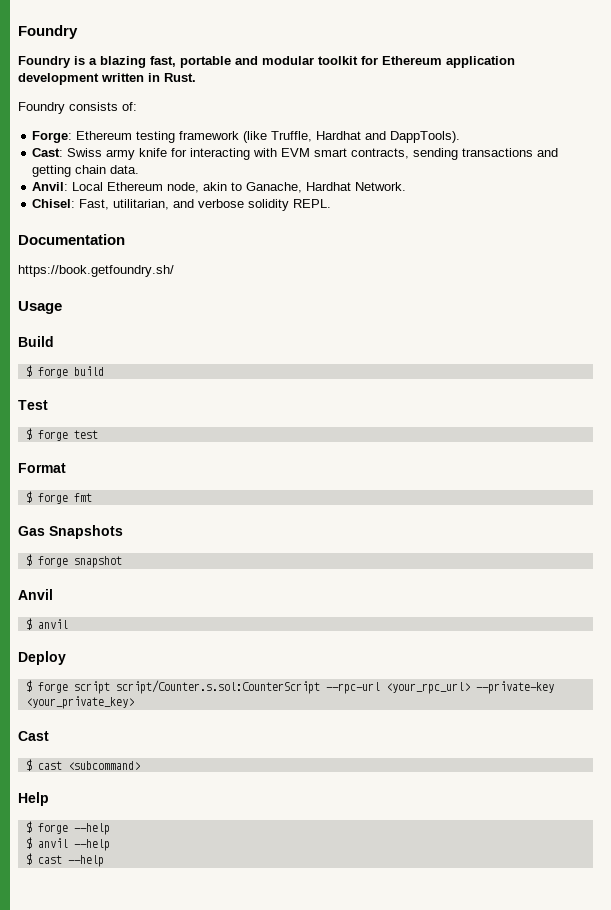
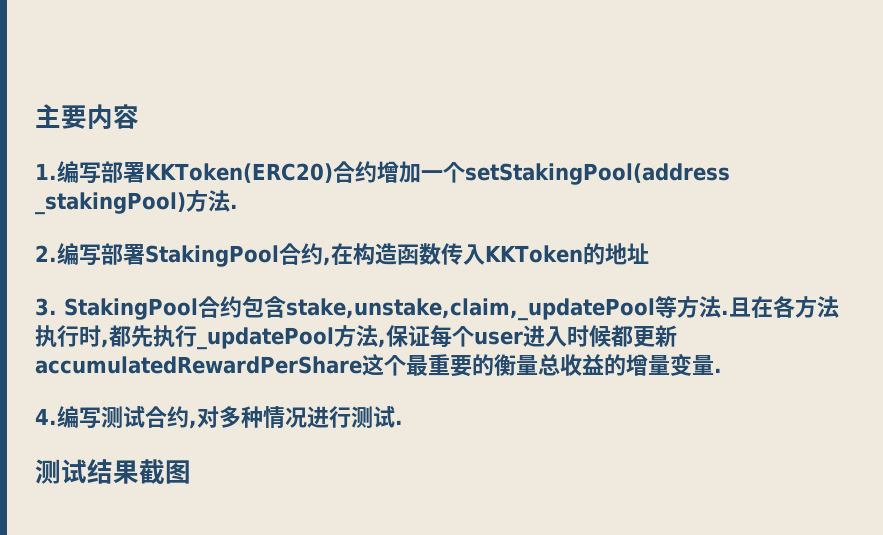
[18,25,78,39] [18,56,515,68] [18,73,196,85] [18,102,137,114] [32,131,461,143] [32,148,559,160] [32,165,140,177] [32,182,407,193] [32,199,332,211] [18,234,125,245] [18,265,174,277] [18,301,62,314] [18,336,54,347] [25,365,104,378] [18,400,48,410] [25,428,98,441] [18,463,66,473] [25,491,92,504] [18,525,123,539] [25,554,122,568] [18,589,53,600] [25,618,68,630] [18,651,66,665] [25,680,554,694] [25,696,134,709] [18,731,49,741] [25,759,140,771] [18,792,49,806] [25,821,110,835] [25,837,110,851] [25,853,104,867] Foundry // Foundry is a blazing fast, portable and modular toolkit for Ethereum application development written in Rust. // Foundry consists of: // Forge: Ethereum testing framework (like Truffle, Hardhat and DappTools). // Cast: Swiss army knife for interacting with EVM smart contracts, sending transactions and getting chain data. // Anvil: Local Ethereum node, akin to Ganache, Hardhat Network. // Chisel: Fast, utilitarian, and verbose solidity REPL. // Documentation // https://book.getfoundry.sh/ // Usage // Build // $ forge build // Test // $ forge test // Format // $ forge fmt // Gas Snapshots // $ forge snapshot // Anvil // $ anvil // Deploy // $ forge script script/Counter.s.sol:CounterScript --rpc-url <your_rpc_url> --private-key <your_private_key> // Cast // $ cast <subcommand> // Help // $ forge --help // $ anvil --help // $ cast --help -> [35,104,139,130] [35,161,730,185] [35,190,238,215] [35,243,649,267] [35,296,839,321] [35,325,677,350] [35,353,722,377] [35,406,403,429] [35,459,191,484] 主要内容 // 1.编写部署KKToken(ERC20)合约增加一个setStakingPool(address _stakingPool)方法. // 2.编写部署StakingPool合约,在构造函数传入KKToken的地址 // 3. StakingPool合约包含stake,unstake,claim,_updatePool等方法.且在各方法执行时,都先执行_updatePool方法,保证每个user进入时候都更新accumulatedRewardPerShare这个最重要的衡量总收益的增量变量. // 4.编写测试合约,对多种情况进行测试. // 测试结果截图

